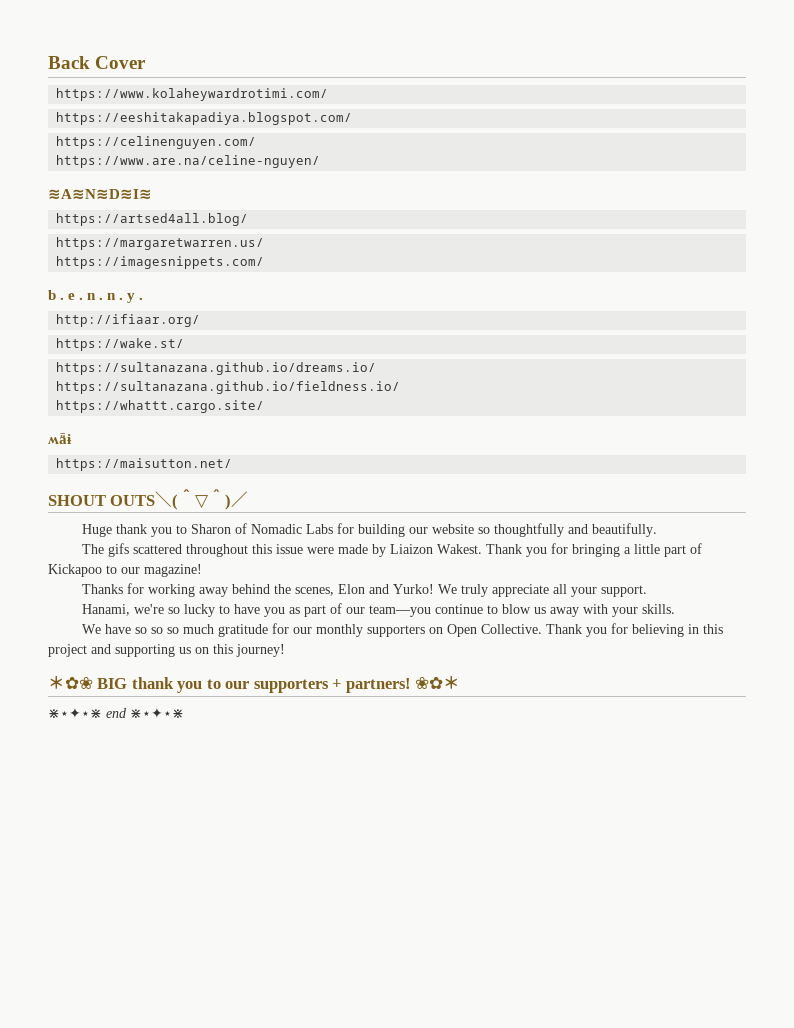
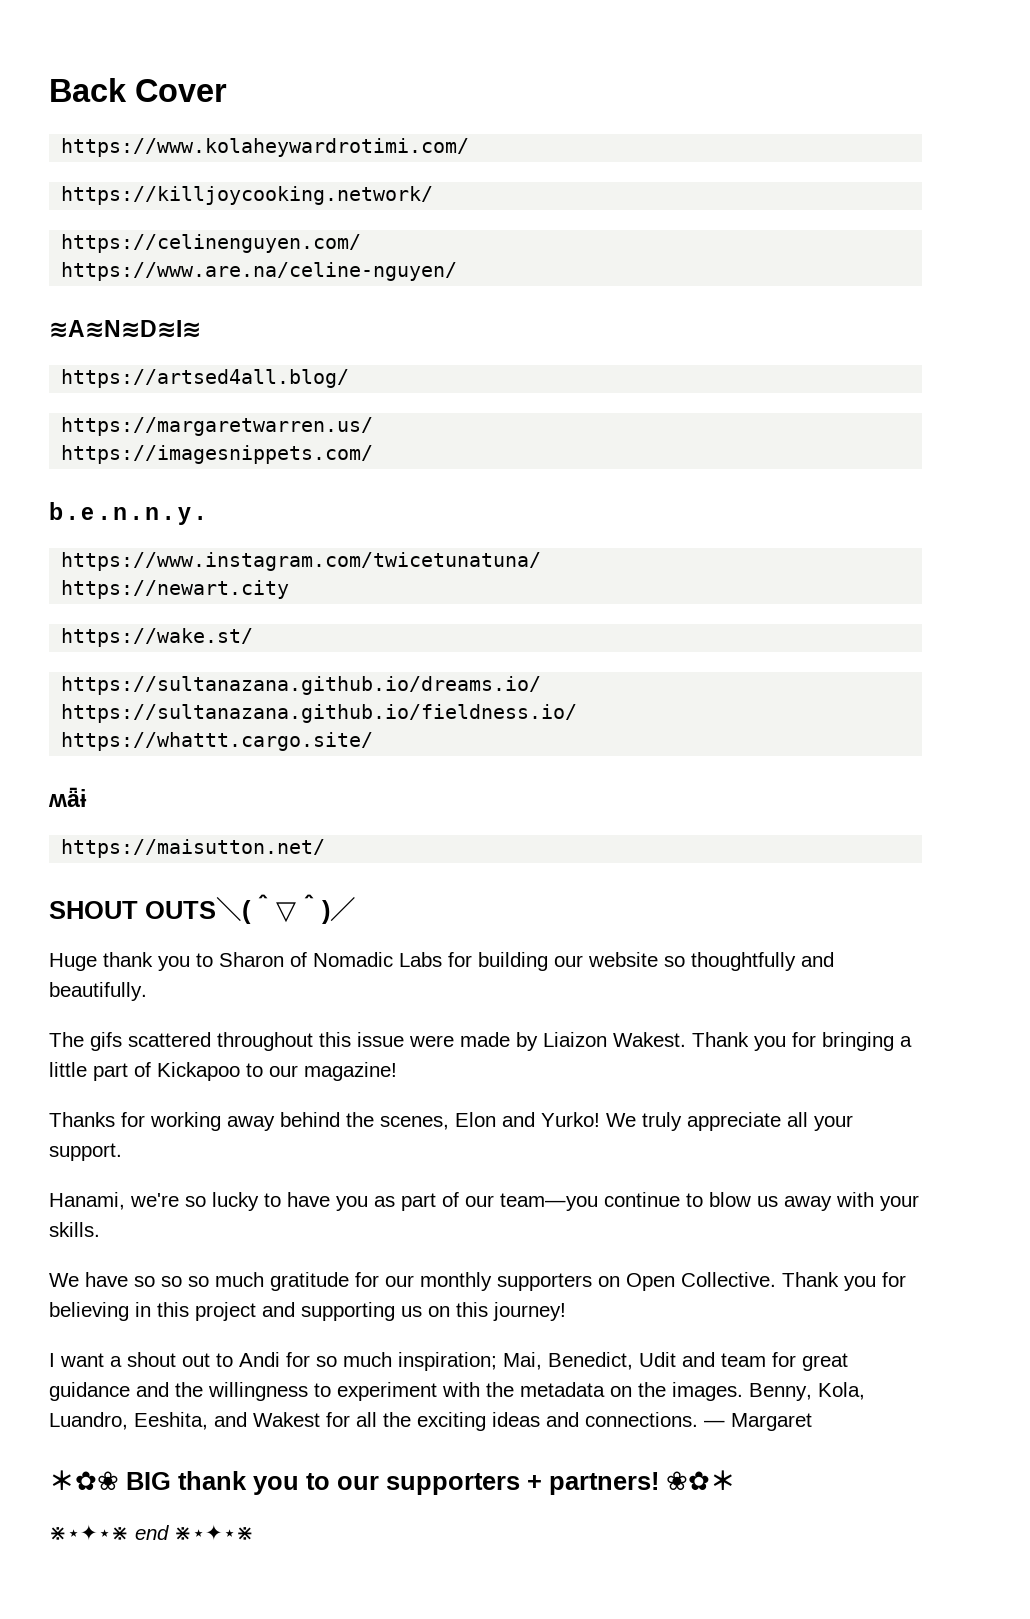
[56,112,353,125] https://eeshitakapadiya.blogspot.com/ -> [61,186,434,205] https://killjoycooking.network/
[56,314,201,327] http://ifiaar.org/ -> [61,552,542,571] [61,580,290,599] https://www.instagram.com/twicetunatuna/ // https://newart.city
(285, 650) none -> [49,1352,848,1371] [49,1382,865,1401] [49,1412,812,1431] // I want a shout out to Andi for so much inspiration; Mai, Benedict, Udit and team for great guidance and the willingness to experiment with the metadata on the images. Benny, Kola, Luandro, Eeshita, and Wakest for all the exciting ideas and connections. — Margaret

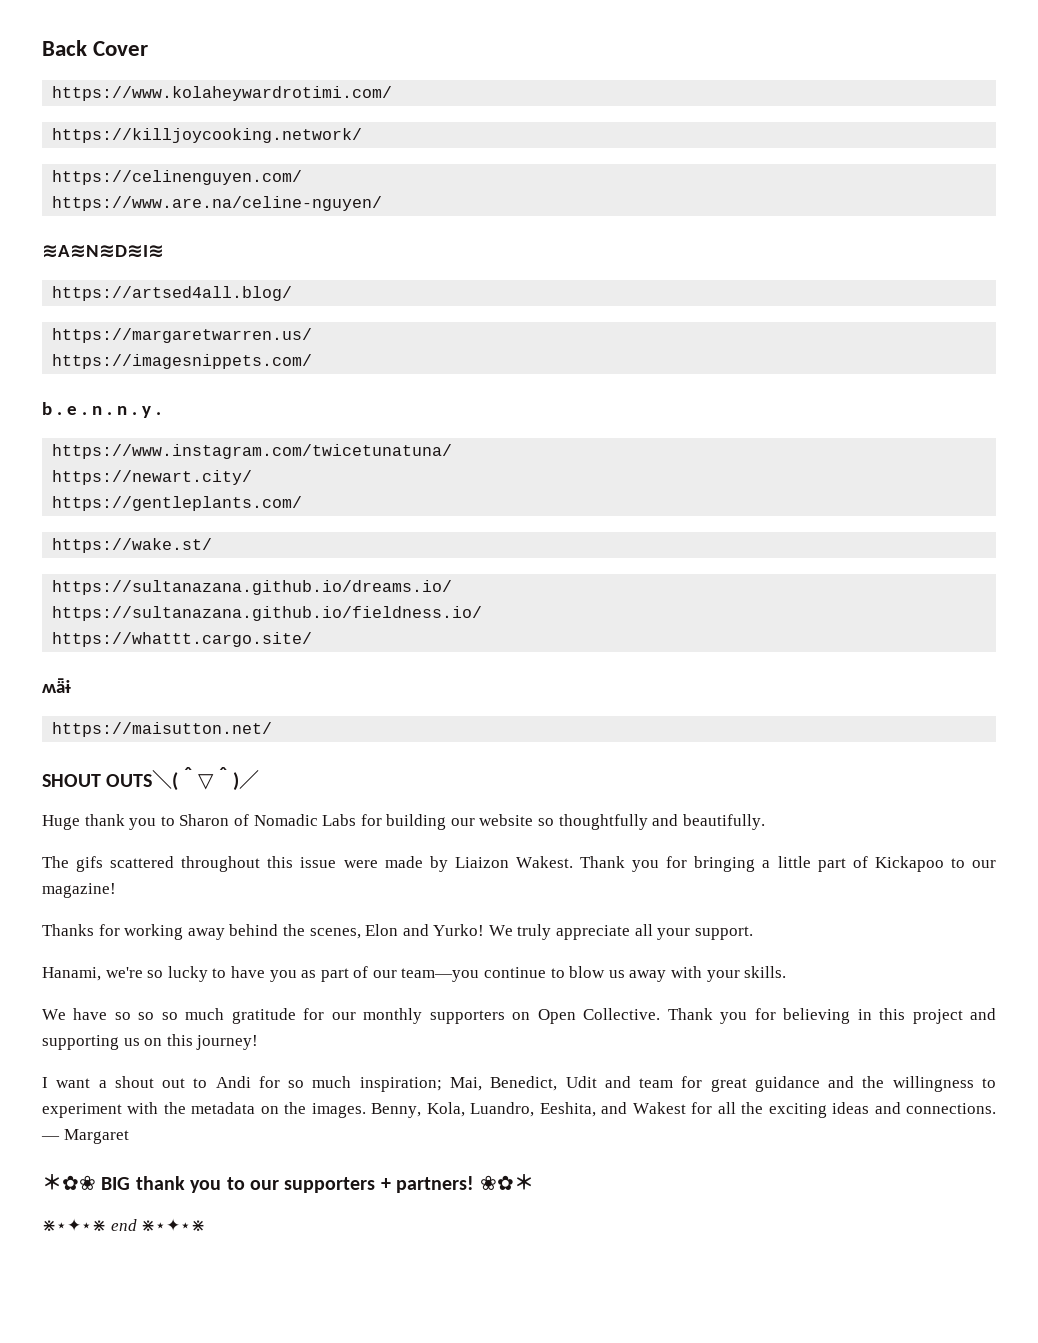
[61,580,290,599] https://newart.city -> [52,470,253,485] [52,496,303,511] https://newart.city/ // https://gentleplants.com/

